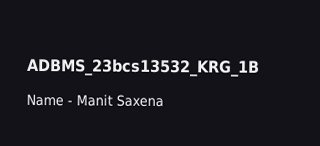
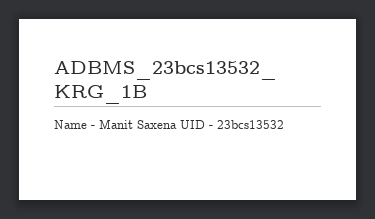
(164, 101) none -> [180,120,284,129] UID - 23bcs13532

